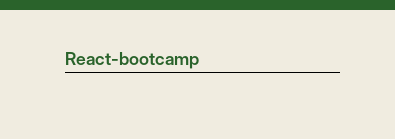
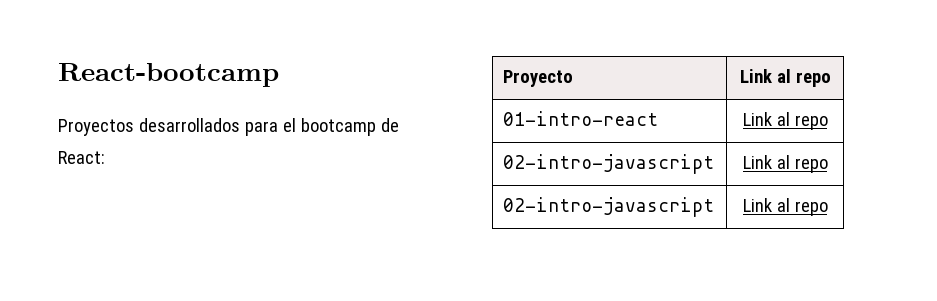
(199, 60) none -> [58,118,399,136] [58,151,105,164] [503,70,574,87] [739,69,831,87] [503,111,659,126] [742,112,828,130] [503,154,715,174] [742,155,828,173] [503,197,715,217] [742,198,828,216] // Proyectos desarrollados para el bootcamp de React: // Proyecto | Link al repo // 01-intro-react | Link al repo // 02-intro-javascript | Link al repo // 02-intro-javascript | Link al repo

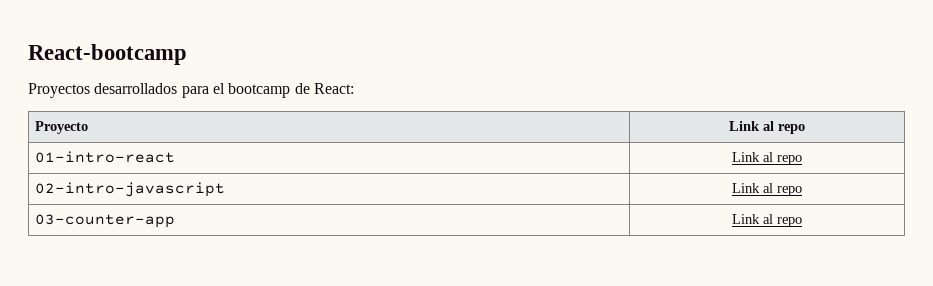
[503,197,715,217] 02-intro-javascript -> [35,214,176,228] 03-counter-app

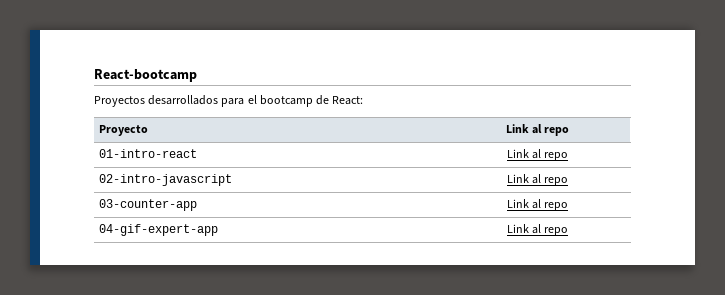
(802, 222) none -> [99,224,219,236] [506,224,569,236] // 04-gif-expert-app | Link al repo

